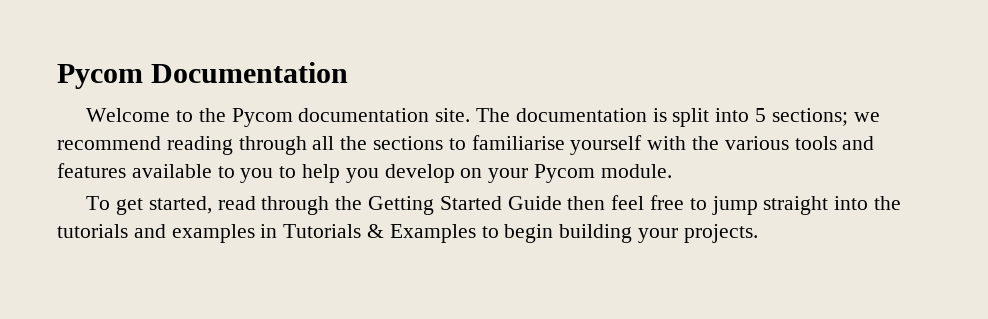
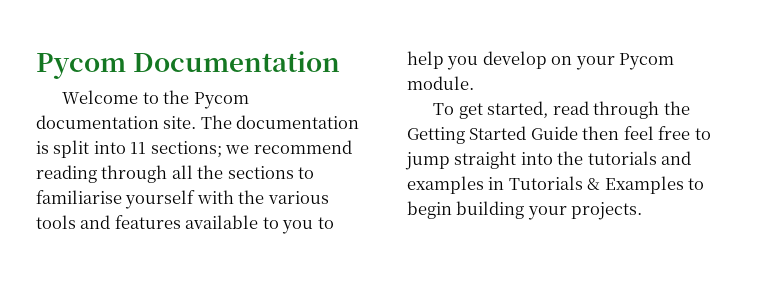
[754,108,766,122] 5 -> [130,142,147,154] 11

